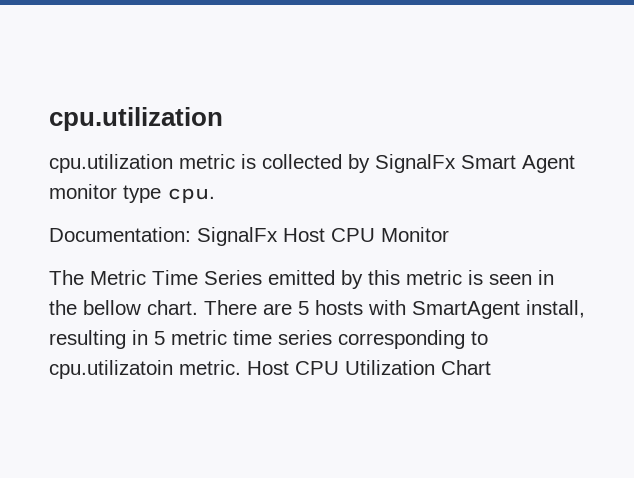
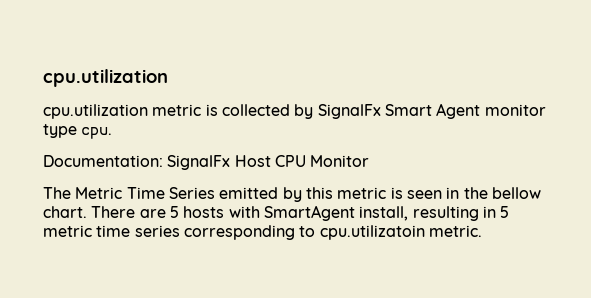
[247,360,491,375] Host CPU Utilization Chart -> (482, 231) none

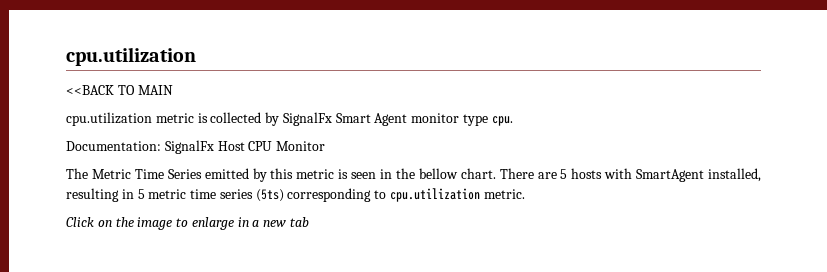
[43,69,168,87] cpu.utilization -> [66,47,196,66] [66,85,173,95] cpu.utilization // <<BACK TO MAIN
[359,206,409,221] install, -> [707,168,761,182] installed,
(180, 231) none -> [255,189,284,202] (5ts)
[319,225,425,240] cpu.utilizatoin -> [390,188,481,202] cpu.utilization
(482, 231) none -> [66,217,310,230] // Click on the image to enlarge in a new tab

